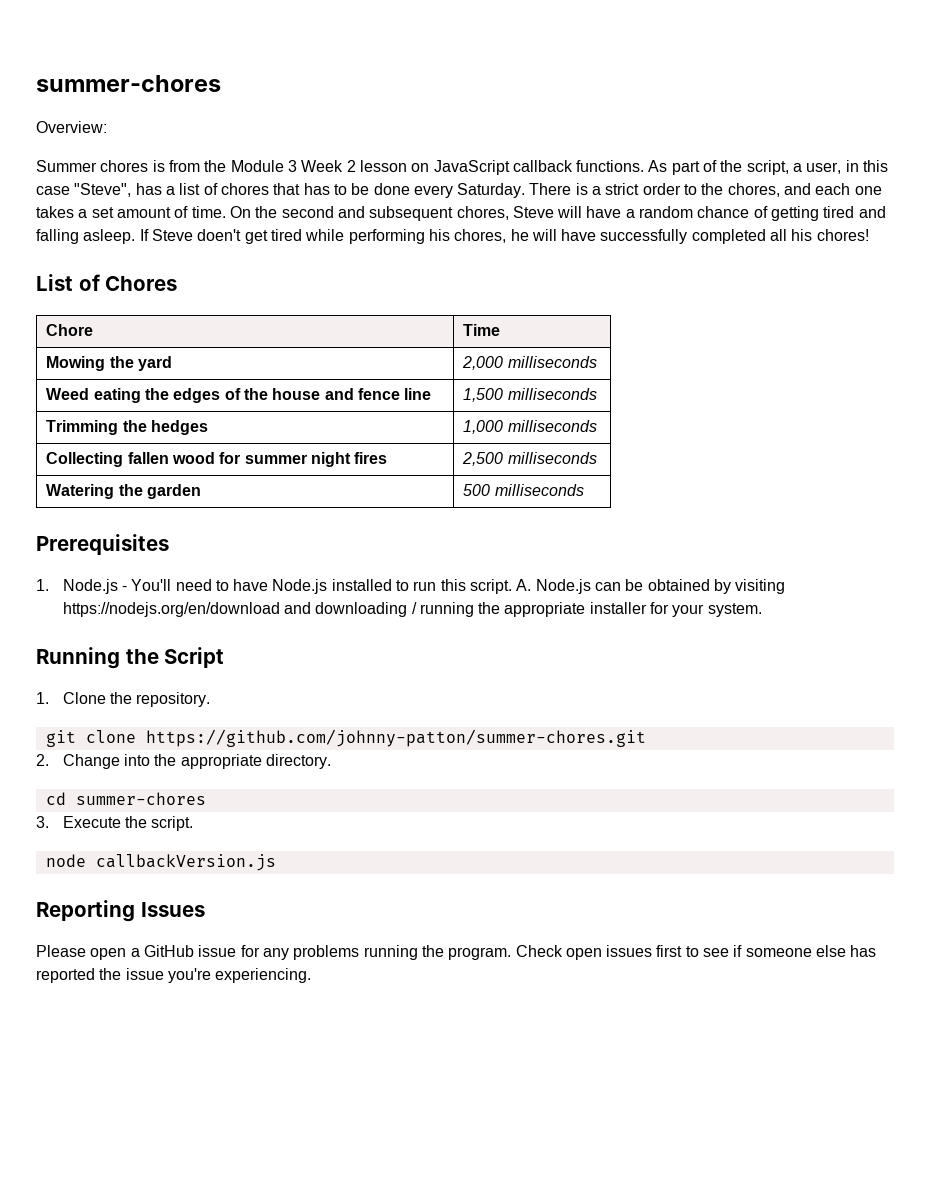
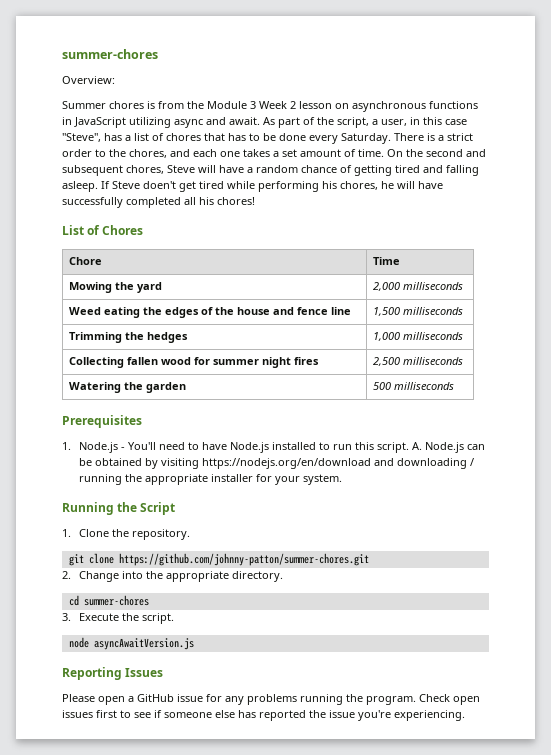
[433,160,645,175] JavaScript callback functions. -> [352,101,478,112] [62,117,260,128] asynchronous functions in JavaScript utilizing async and await.
[95,854,276,871] callbackVersion.js -> [93,638,194,650] asyncAwaitVersion.js

